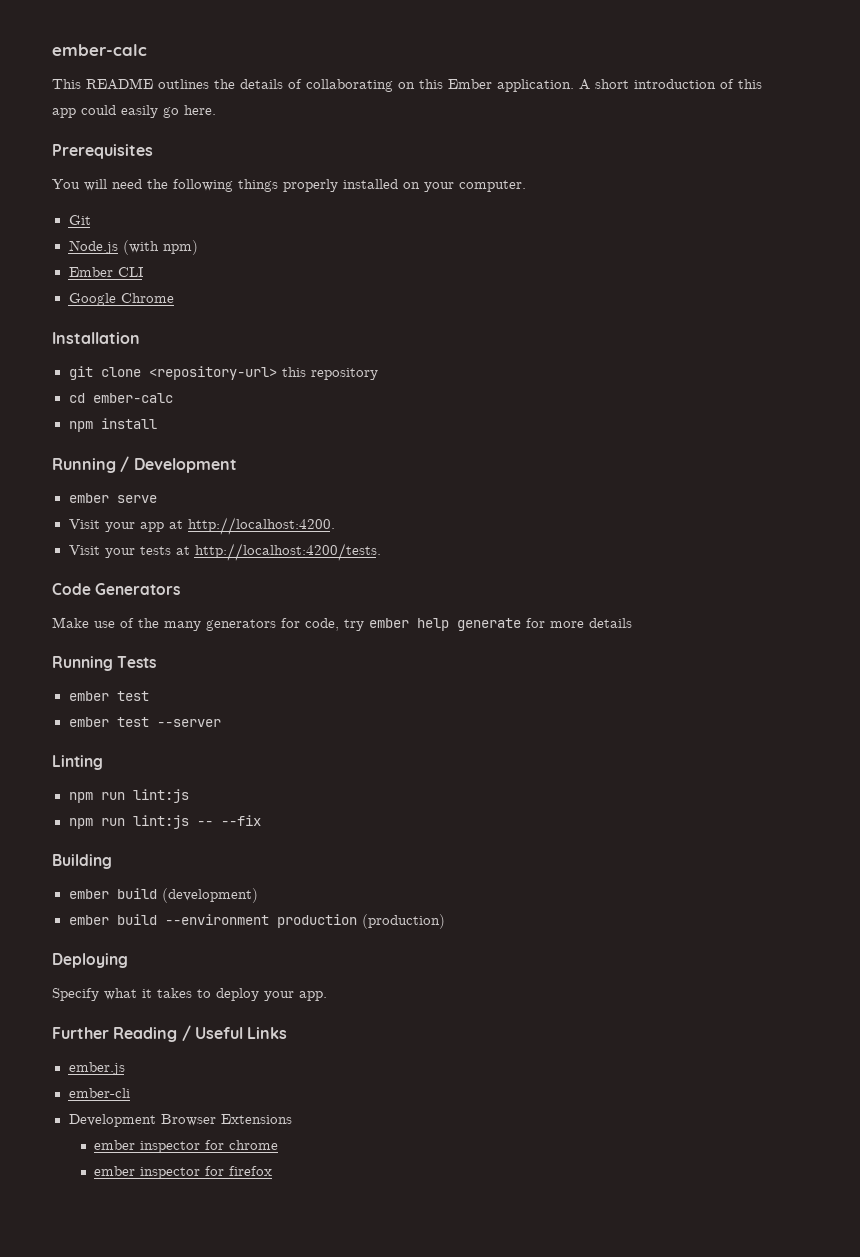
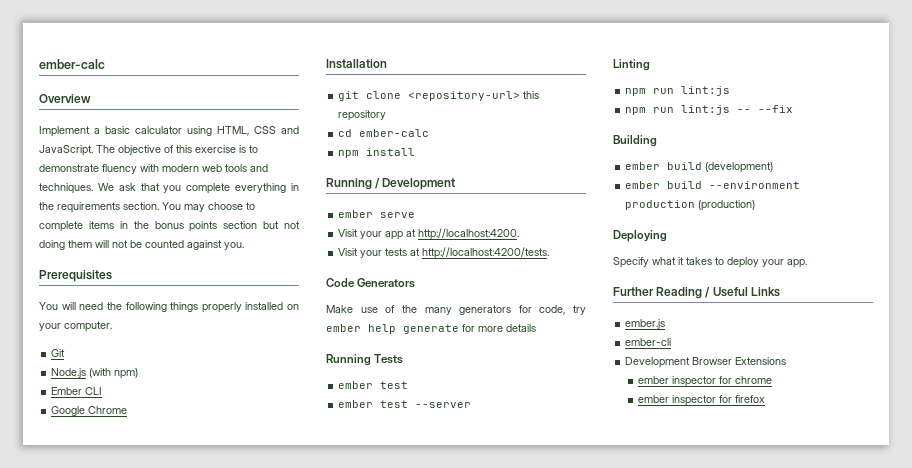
[52,44,147,56] [52,78,762,92] [52,105,216,118] ember-calc // This README outlines the details of collaborating on this Ember application. A short introduction of this app could easily go here. -> [39,59,105,69] [39,94,91,103] [39,126,299,137] [39,145,258,156] [39,164,268,174] [39,183,299,194] [39,202,255,213] [39,221,300,232] [39,240,244,250] ember-calc // Overview // Implement a basic calculator using HTML, CSS and JavaScript. The objective of this exercise is to demonstrate fluency with modern web tools and techniques. We ask that you complete everything in the requirements section. You may choose to complete items in the bonus points section but not doing them will not be counted against you.

